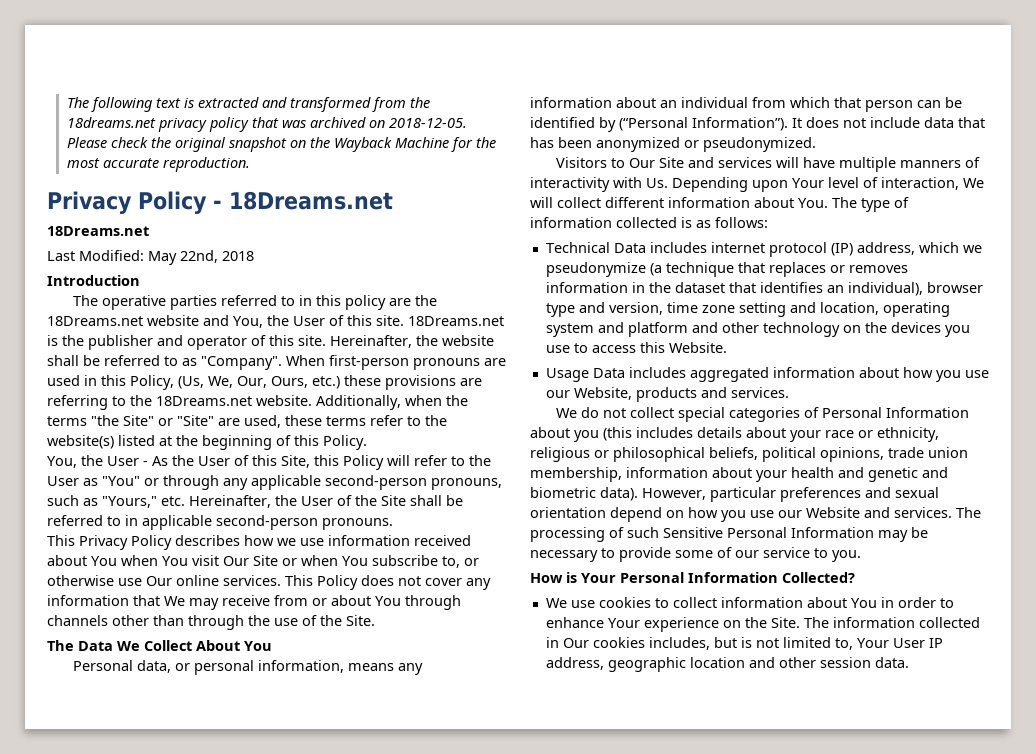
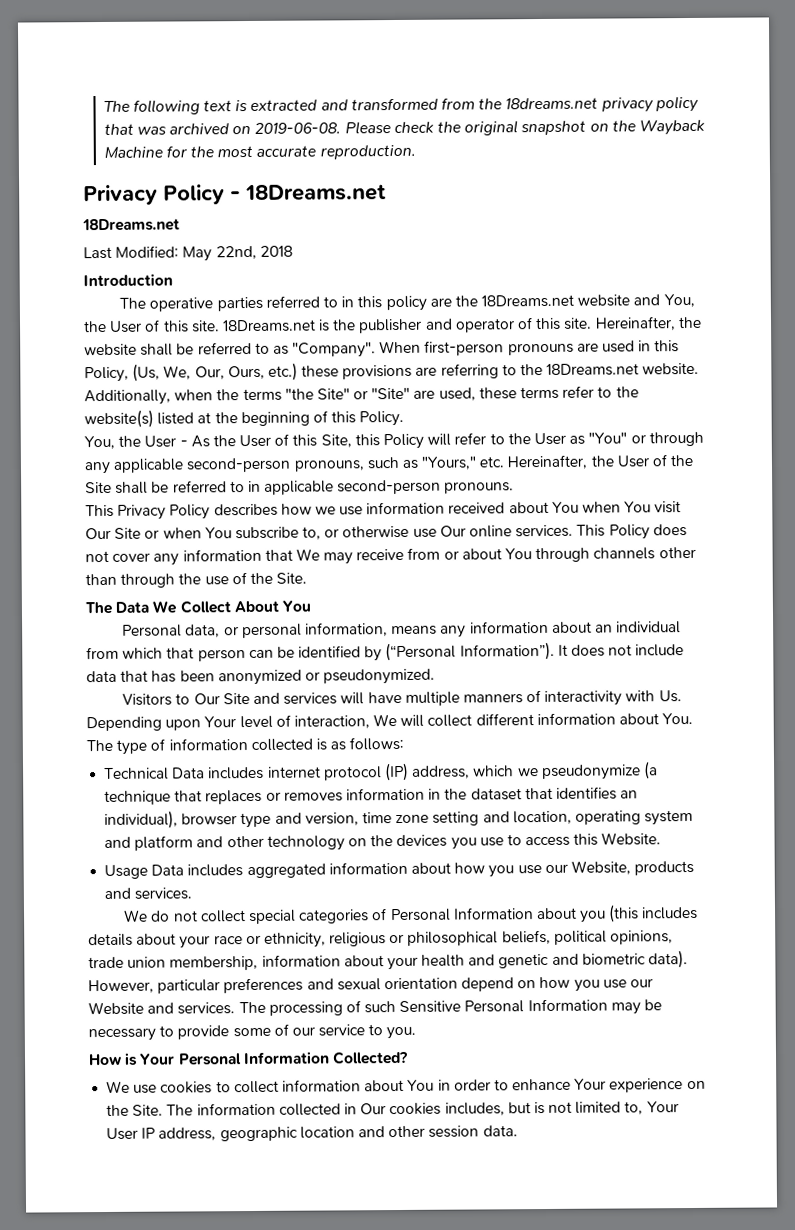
[388,118,467,128] 2018-12-05. -> [254,122,342,134] 2019-06-08.

